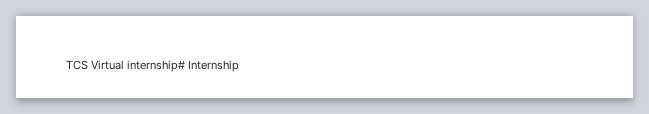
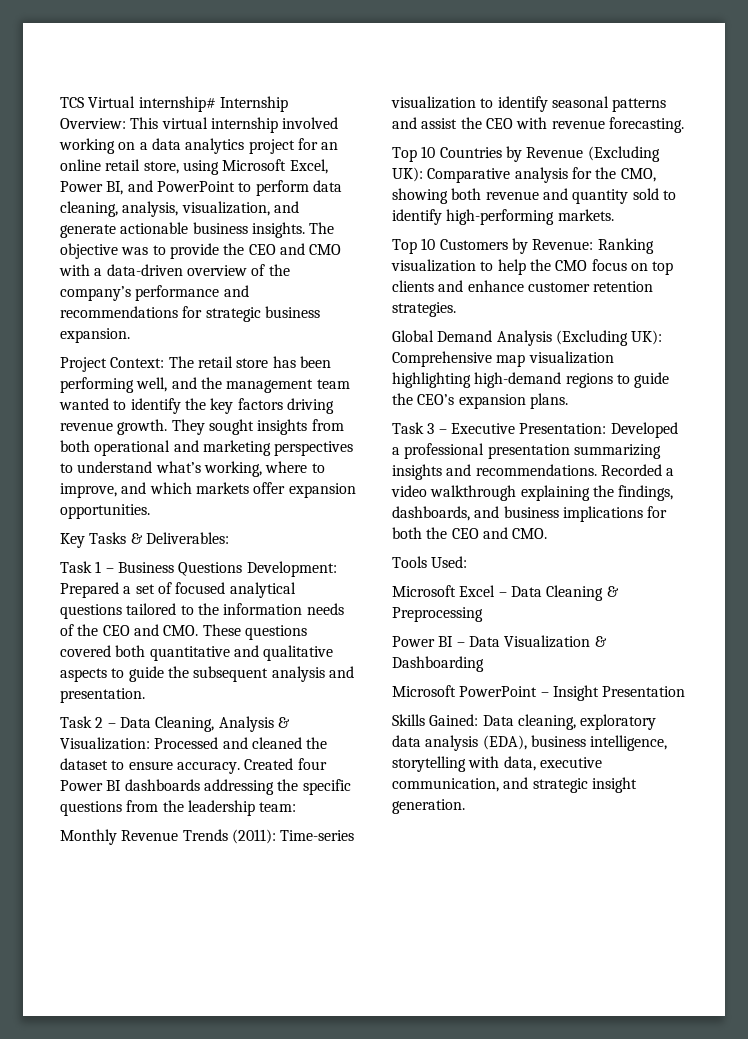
(240, 66) none -> [60,117,339,133] [59,138,339,154] [60,159,328,175] [60,180,342,196] [60,201,299,217] [60,222,335,238] [60,243,342,259] [59,264,290,276] [60,285,249,301] [60,306,320,322] [60,328,130,343] [60,356,331,372] [60,377,350,393] [59,398,334,414] [60,419,344,435] [60,440,354,456] [60,461,325,477] [60,482,356,498] [60,504,150,519] [60,532,229,548] [60,561,337,577] [60,582,296,598] [60,603,344,619] [60,624,307,640] [60,645,334,661] [60,666,354,682] [60,688,145,703] [60,716,290,732] [60,737,328,750] [60,758,327,774] [60,779,351,795] [60,800,297,816] [60,829,355,845] [391,96,667,112] [392,117,684,133] [392,146,660,162] [392,167,656,183] [392,188,676,204] [392,209,614,225] [392,238,654,254] [391,259,674,275] [392,280,654,292] [392,302,456,317] [392,330,663,346] [392,351,614,367] [392,372,670,388] [392,393,568,409] [392,422,678,438] [392,443,661,459] [392,464,675,480] [391,485,674,501] [392,506,668,522] [392,527,548,539] [392,556,468,568] [392,585,619,601] [392,607,483,622] [392,635,607,648] [392,656,484,672] [392,685,686,701] [392,714,657,730] [392,735,668,751] [392,756,602,772] [392,777,637,793] [392,799,465,814] Overview: This virtual internship involved working on a data analytics project for an online retail store, using Microsoft Excel, Power BI, and PowerPoint to perform data cleaning, analysis, visualization, and generate actionable business insights. The objective was to provide the CEO and CMO with a data-driven overview of the company’s performance and recommendations for strategic business expansion. // Project Context: The retail store has been performing well, and the management team wanted to identify the key factors driving revenue growth. They sought insights from both operational and marketing perspectives to understand what’s working, where to improve, and which markets offer expansion opportunities. // Key Tasks & Deliverables: // Task 1 – Business Questions Development: Prepared a set of focused analytical questions tailored to the information needs of the CEO and CMO. These questions covered both quantitative and qualitative aspects to guide the subsequent analysis and presentation. // Task 2 – Data Cleaning, Analysis & Visualization: Processed and cleaned the dataset to ensure accuracy. Created four Power BI dashboards addressing the specific questions from the leadership team: // Monthly Revenue Trends (2011): Time-series visualization to identify seasonal patterns and assist the CEO with revenue forecasting. // Top 10 Countries by Revenue (Excluding UK): Comparative analysis for the CMO, showing both revenue and quantity sold to identify high-performing markets. // Top 10 Customers by Revenue: Ranking visualization to help the CMO focus on top clients and enhance customer retention strategies. // Global Demand Analysis (Excluding UK): Comprehensive map visualization highlighting high-demand regions to guide the CEO’s expansion plans. // Task 3 – Executive Presentation: Developed a professional presentation summarizing insights and recommendations. Recorded a video walkthrough explaining the findings, dashboards, and business implications for both the CEO and CMO. // Tools Used: // Microsoft Excel – Data Cleaning & Preprocessing // Power BI – Data Visualization & Dashboarding // Microsoft PowerPoint – Insight Presentation // Skills Gained: Data cleaning, exploratory data analysis (EDA), business intelligence, storytelling with data, executive communication, and strategic insight generation.

